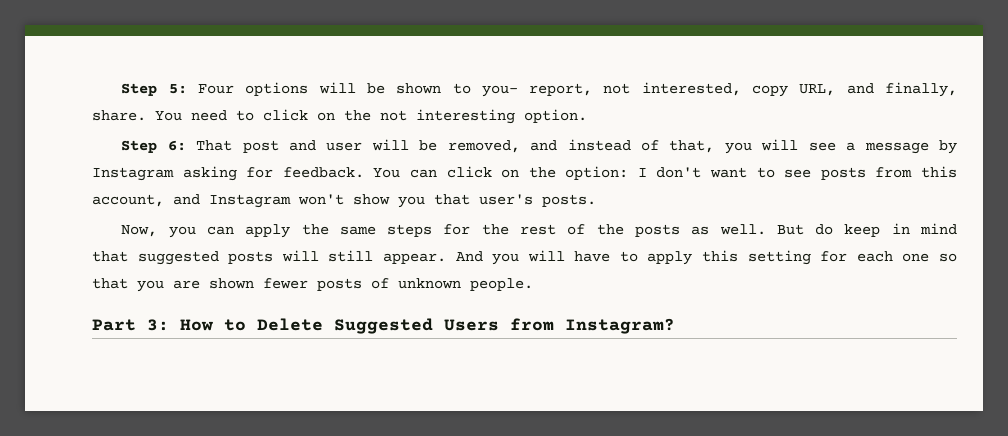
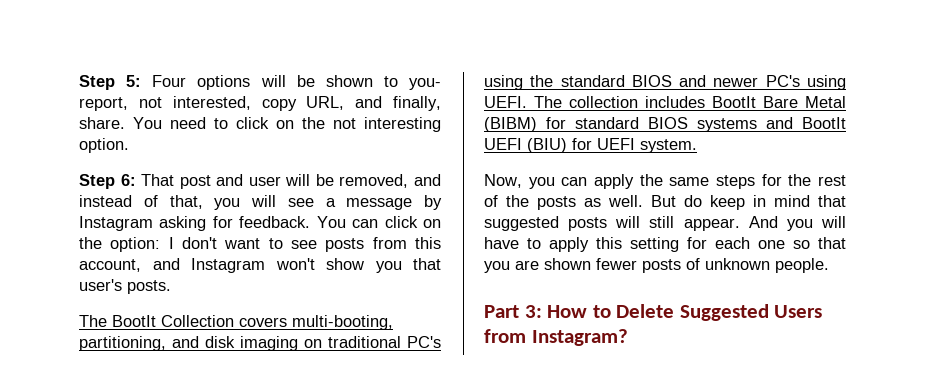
(596, 200) none -> [79,315,393,330] [79,336,441,351] [484,75,846,90] [484,96,846,108] [484,117,846,132] [484,138,697,153] // The BootIt Collection covers multi-booting, partitioning, and disk imaging on traditional PC's using the standard BIOS and newer PC's using UEFI. The collection includes BootIt Bare Metal (BIBM) for standard BIOS systems and BootIt UEFI (BIU) for UEFI system.

